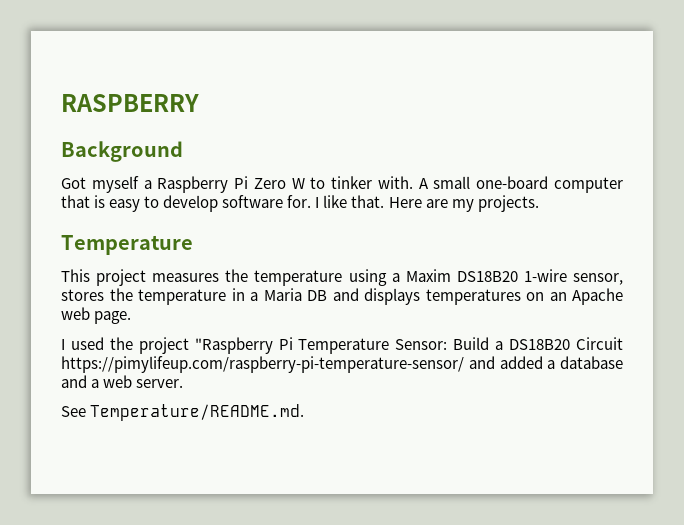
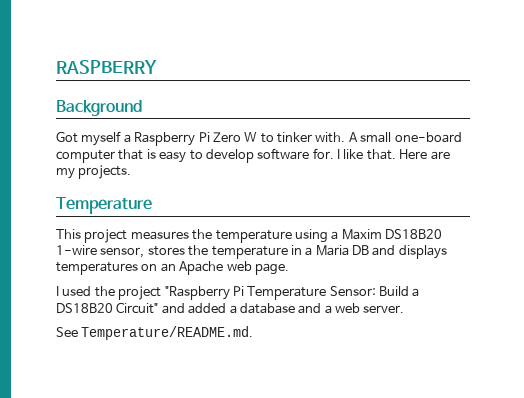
[576,337,624,350] [61,356,464,373] Circuit https://pimylifeup.com/raspberry-pi-temperature-sensor/ -> [116,302,159,314] Circuit"

